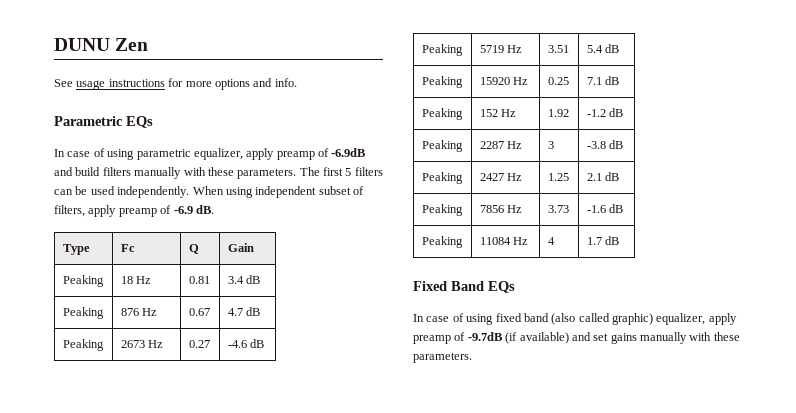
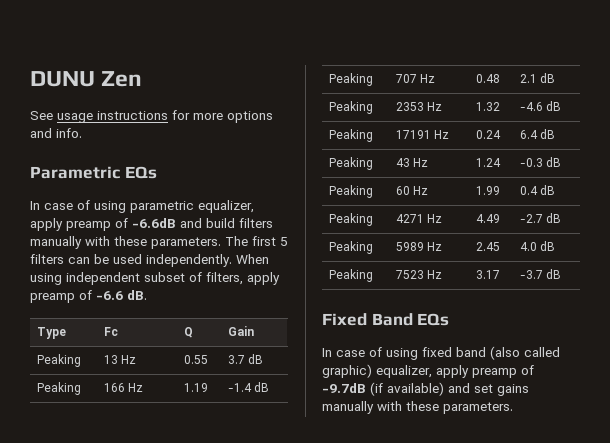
[331,148,366,157] -6.9dB -> [132,218,176,228] -6.6dB
[173,206,193,214] -6.9 -> [96,291,123,300] -6.6
[120,276,152,284] [188,276,210,284] [227,275,261,284] [62,307,104,319] [120,308,158,316] [188,308,210,316] [227,307,261,316] [62,339,104,351] [120,340,164,348] [188,340,210,348] 18 Hz | 0.81 | 3.4 dB // Peaking | 876 Hz | 0.67 | 4.7 dB // Peaking | 2673 Hz | 0.27 -> [103,355,136,364] [183,355,208,364] [227,354,263,364] [36,382,81,395] [103,383,143,392] [183,383,208,392] [227,382,269,392] [328,73,373,86] [395,74,435,83] [475,74,500,83] [519,73,555,83] [328,101,373,114] [395,102,442,111] [475,102,500,111] 13 Hz | 0.55 | 3.7 dB // Peaking | 166 Hz | 1.19 | -1.4 dB // Peaking | 707 Hz | 0.48 | 2.1 dB // Peaking | 2353 Hz | 1.32
[479,45,523,53] [547,45,569,53] [586,44,620,53] [421,76,463,88] [479,77,529,85] [547,77,569,85] [586,76,620,85] [421,108,463,120] [479,109,517,117] [547,109,569,117] [586,108,624,117] [421,140,463,152] [479,141,523,149] [547,141,554,149] [586,140,624,149] [421,172,463,184] [479,173,523,181] [547,173,569,181] [586,172,620,181] [421,204,463,216] [479,205,523,213] [547,205,569,213] [586,204,624,213] [421,236,463,248] [479,237,529,245] [547,237,555,245] [586,237,602,245] 5719 Hz | 3.51 | 5.4 dB // Peaking | 15920 Hz | 0.25 | 7.1 dB // Peaking | 152 Hz | 1.92 | -1.2 dB // Peaking | 2287 Hz | 3 | -3.8 dB // Peaking | 2427 Hz | 1.25 | 2.1 dB // Peaking | 7856 Hz | 3.73 | -1.6 dB // Peaking | 11084 Hz | 4 | 1.7 -> [395,130,449,139] [475,130,501,139] [519,129,555,139] [328,157,373,170] [395,158,428,167] [475,158,501,167] [519,157,561,167] [328,185,373,198] [395,186,428,195] [475,186,500,195] [519,185,555,195] [328,213,373,226] [395,214,442,223] [475,214,500,223] [519,213,561,223] [328,241,373,254] [395,242,442,251] [475,242,500,251] [519,241,555,251] [328,269,373,282] [395,270,442,279] [475,270,500,279] [519,270,543,279] 17191 Hz | 0.24 | 6.4 dB // Peaking | 43 Hz | 1.24 | -0.3 dB // Peaking | 60 Hz | 1.99 | 0.4 dB // Peaking | 4271 Hz | 4.49 | -2.7 dB // Peaking | 5989 Hz | 2.45 | 4.0 dB // Peaking | 7523 Hz | 3.17 | -3.7

